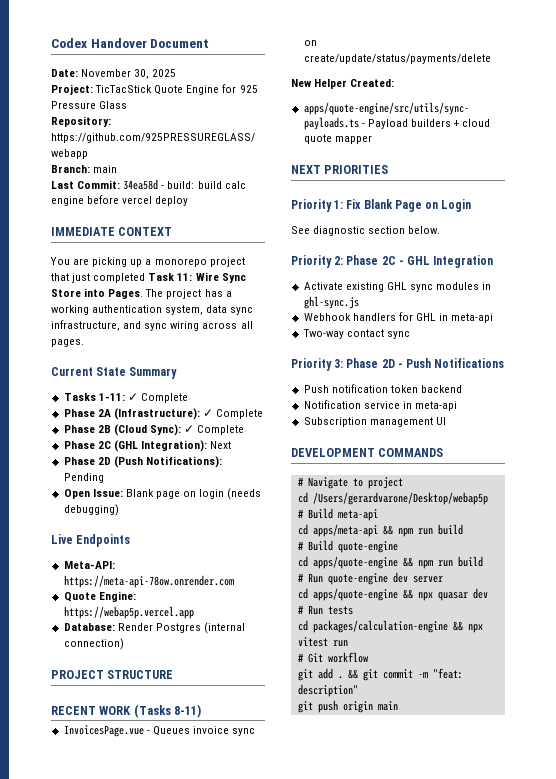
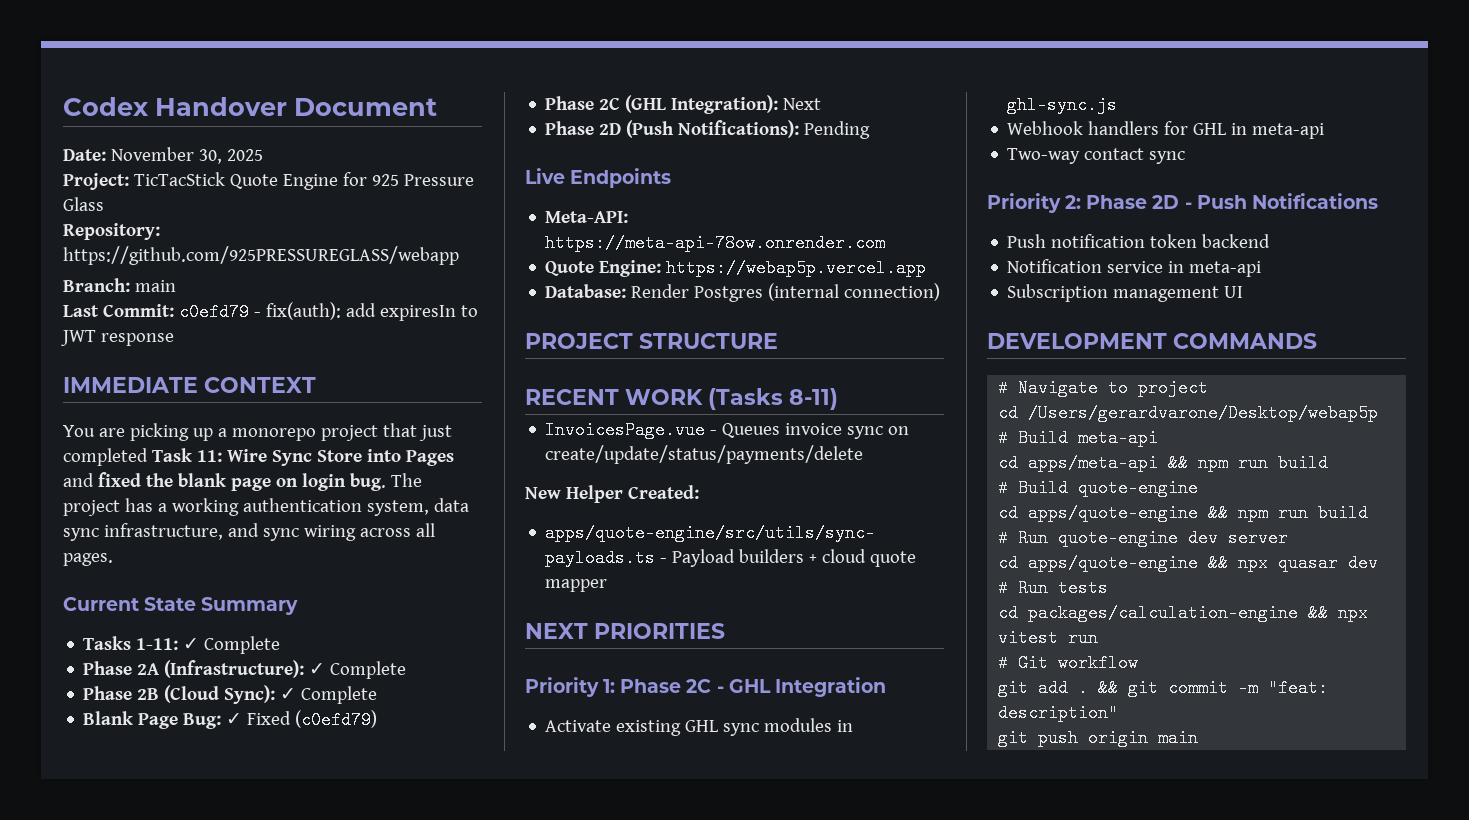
[123,179,246,190] [51,195,189,206] 34ea58d - build: build calc engine before vercel deploy -> [178,302,478,321] [61,330,174,346] c0efd79 - fix(auth): add expiresIn to JWT response
[108,289,144,299] Pages. -> [405,450,454,466] [63,472,386,491] Pages and fixed the blank page on login bug.
(245, 430) none -> [83,710,378,729] // Blank Page Bug: ✓ Fixed (c0efd79)
[63,488,262,500] [63,504,119,516] // Open Issue: Blank page on login (needs debugging) -> (871, 130) none
[346,199,472,212] [291,226,441,236] [291,255,344,268] Fix Blank Page on Login // See diagnostic section below. // Priority 2: -> (616, 686) none
[334,359,344,368] 3: -> [1065,195,1082,209] 2:

